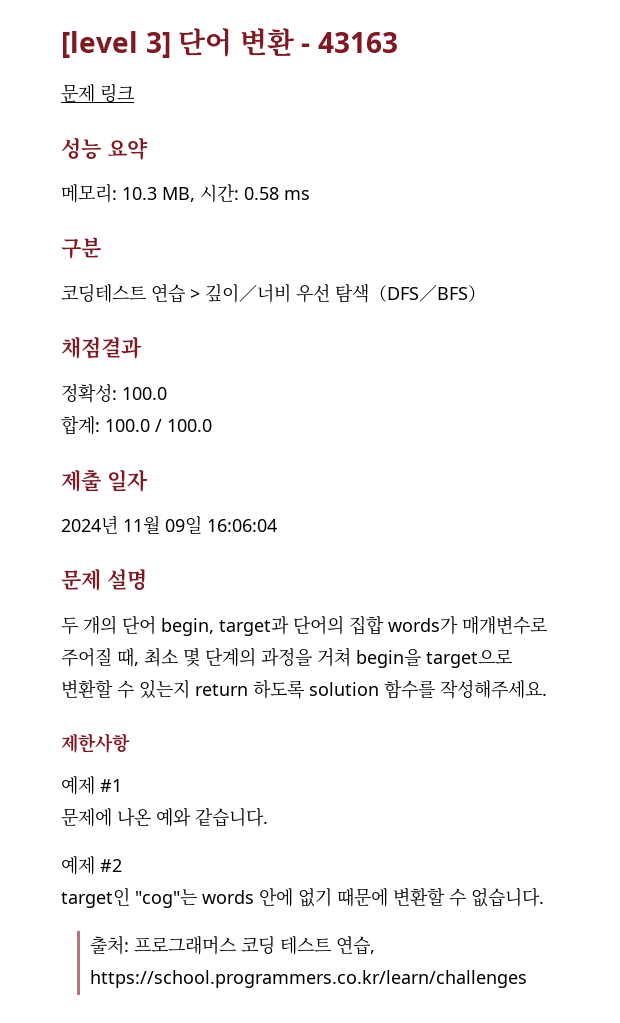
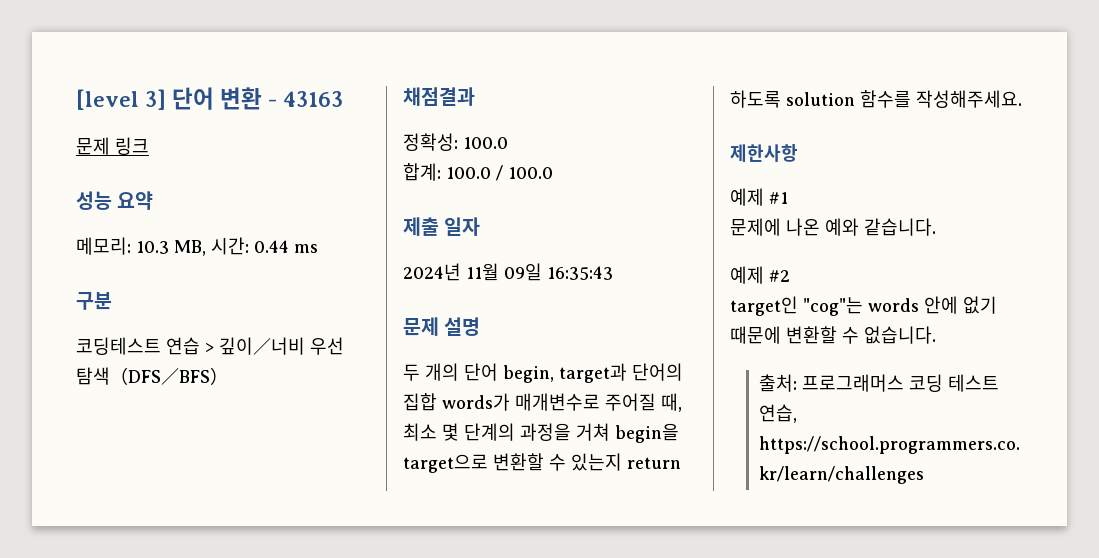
[244,187,279,200] 0.58 -> [254,240,289,253] 0.44
[207,519,277,532] 16:06:04 -> [547,266,613,280] 16:35:43

